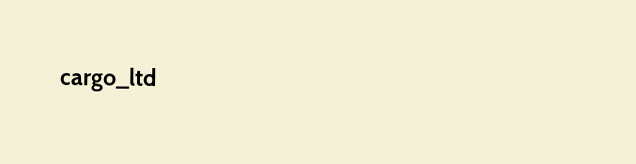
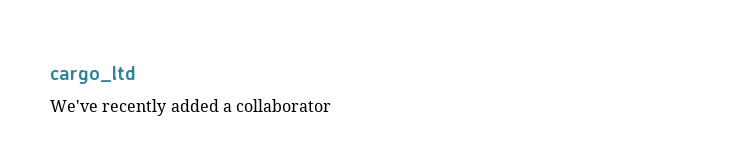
(157, 79) none -> [50,99,332,116] // We've recently added a collaborator

